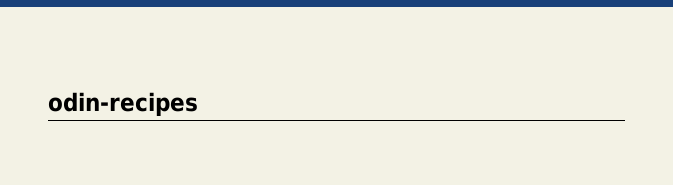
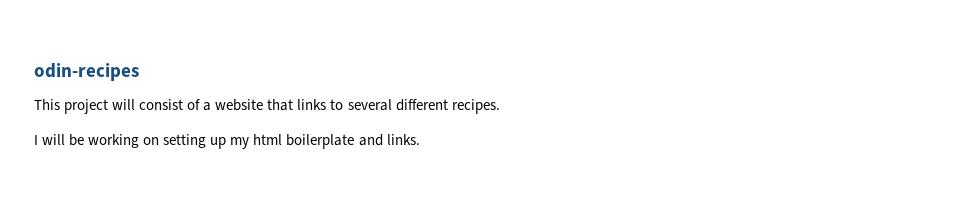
(198, 104) none -> [34,99,500,114] [34,134,420,149] // This project will consist of a website that links to several different recipes. // I will be working on setting up my html boilerplate and links.

